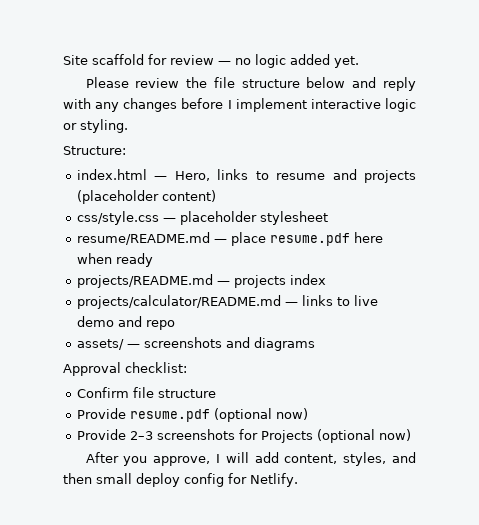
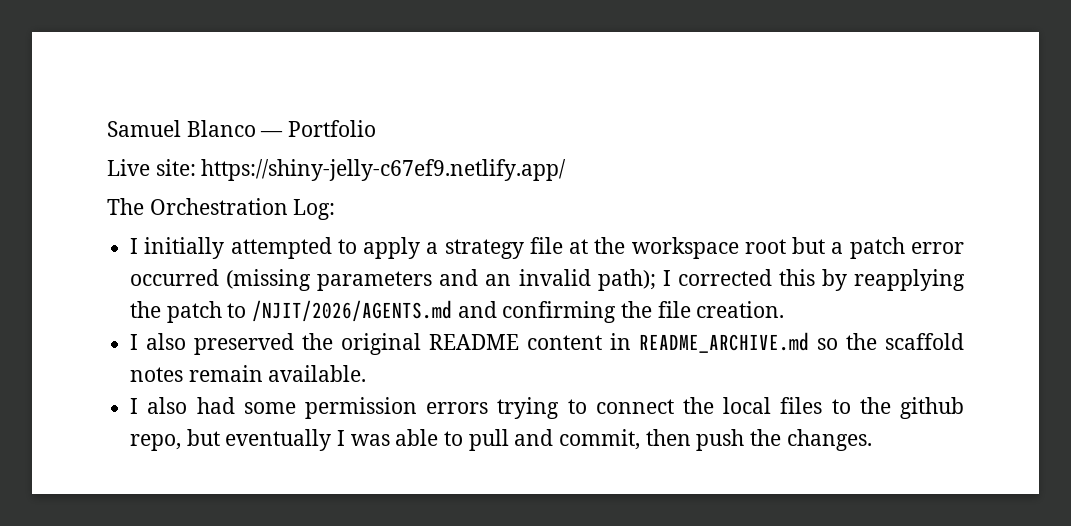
[63,54,359,68] [85,77,416,91] [63,98,417,112] [63,119,128,133] [63,146,126,155] [76,169,416,183] [76,190,216,204] [76,211,328,225] [76,232,383,246] [76,253,153,267] [76,274,326,288] [76,295,378,309] [76,316,175,330] [76,337,315,351] [63,362,187,376] [76,387,216,398] [76,408,308,422] [76,429,411,443] [85,452,416,466] [63,473,298,487] Site scaffold for review — no logic added yet. // Please review the file structure below and reply with any changes before I implement interactive logic or styling. // Structure: // index.html — Hero, links to resume and projects (placeholder content) // css/style.css — placeholder stylesheet // resume/README.md — place resume.pdf here when ready // projects/README.md — projects index // projects/calculator/README.md — links to live demo and repo // assets/ — screenshots and diagrams // Approval checklist: // Confirm file structure // Provide resume.pdf (optional now) // Provide 2–3 screenshots for Projects (optional now) // After you approve, I will add content, styles, and then small deploy config for Netlify. -> [107,120,377,137] [107,159,567,181] [107,198,336,220] [130,237,964,259] [130,269,966,291] [130,300,785,323] [130,332,964,355] [130,365,367,382] [130,397,964,419] [130,429,872,451] Samuel Blanco — Portfolio // Live site: https://shiny-jelly-c67ef9.netlify.app/ // The Orchestration Log: // I initially attempted to apply a strategy file at the workspace root but a patch error occurred (missing parameters and an invalid path); I corrected this by reapplying the patch to /NJIT/2026/AGENTS.md and confirming the file creation. // I also preserved the original README content in README_ARCHIVE.md so the scaffold notes remain available. // I also had some permission errors trying to connect the local files to the github repo, but eventually I was able to pull and commit, then push the changes.

